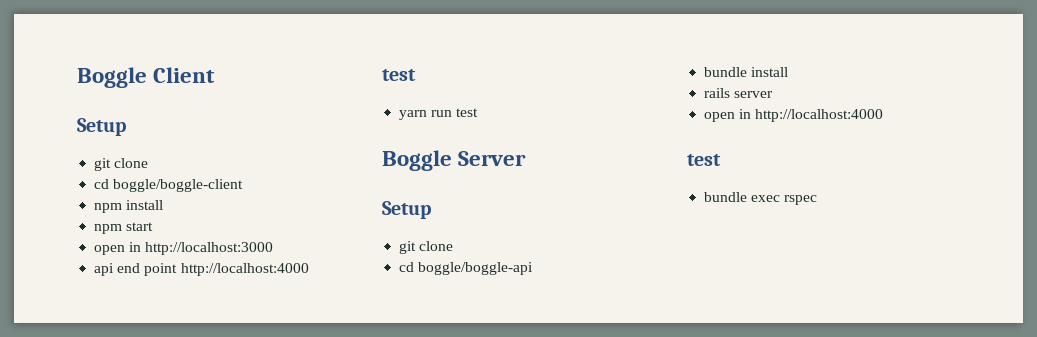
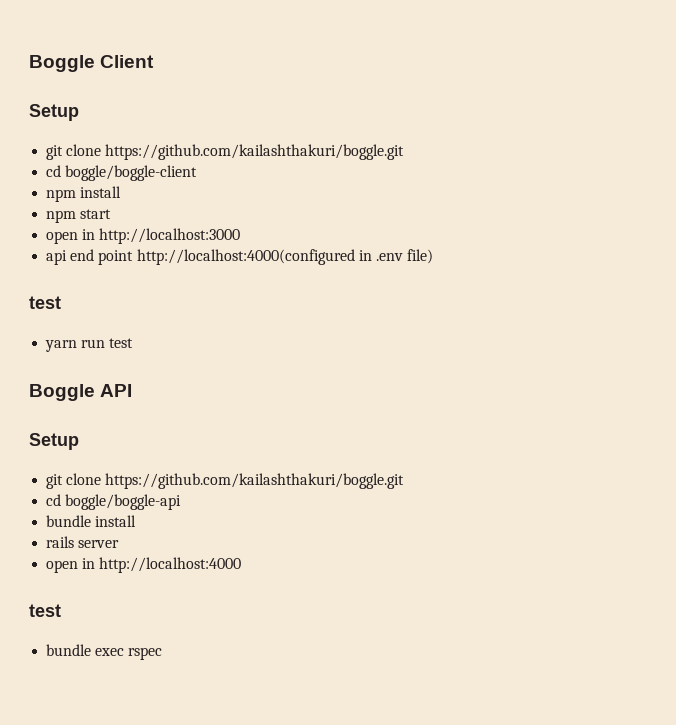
(149, 163) none -> [105,144,405,160] https://github.com/kailashthakuri/boggle.git
[180,263,309,276] http://localhost:4000 -> [136,249,434,265] http://localhost:4000(configured in .env file)
[458,151,527,166] [382,201,431,219] [399,241,454,254] Server // Setup // git clone -> [100,384,133,397] [29,433,79,450] [46,473,405,489] API // Setup // git clone https://github.com/kailashthakuri/boggle.git

